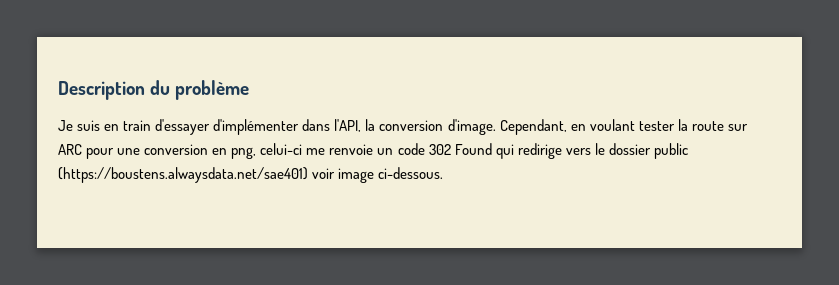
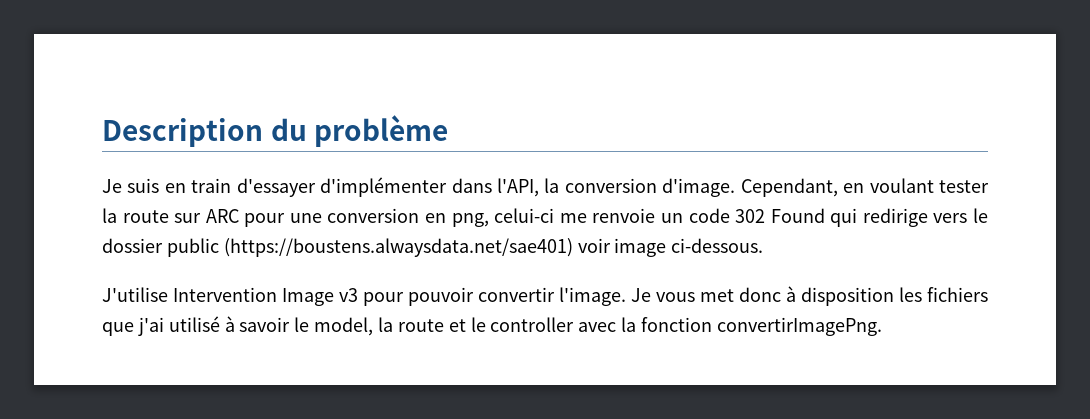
(444, 173) none -> [102,286,988,306] [102,316,882,336] // J'utilise Intervention Image v3 pour pouvoir convertir l'image. Je vous met donc à disposition les fichiers que j'ai utilisé à savoir le model, la route et le controller avec la fonction convertirImagePng.

